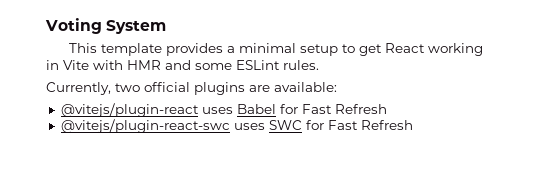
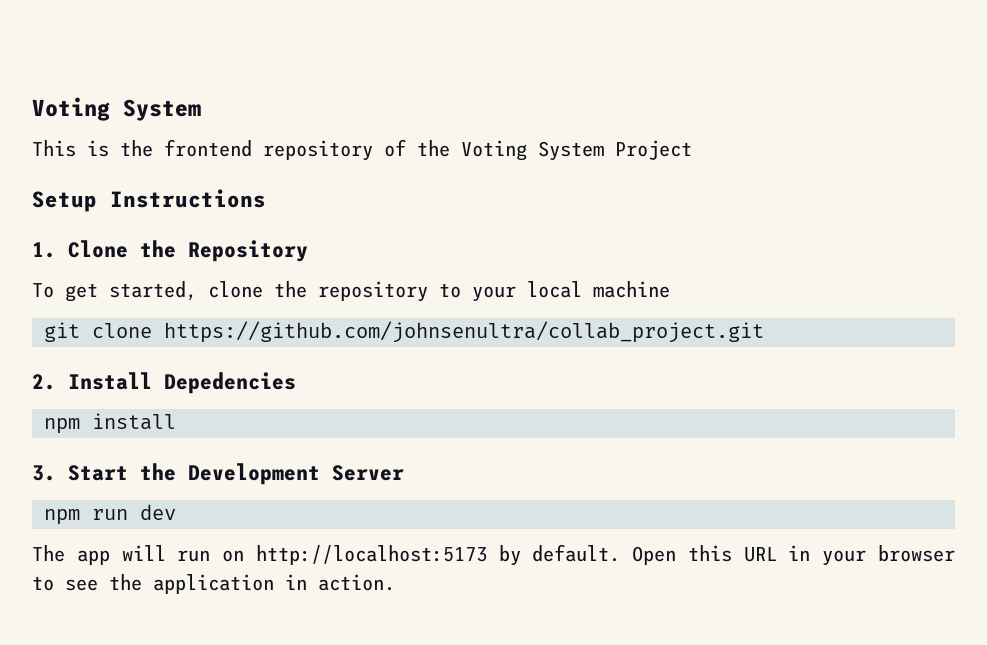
[100,43,483,56] [46,60,319,70] [46,82,337,95] [60,103,387,117] [60,119,413,133] template provides a minimal setup to get React working in Vite with HMR and some ESLint rules. // Currently, two official plugins are available: // @vitejs/plugin-react uses Babel for Fast Refresh // @vitejs/plugin-react-swc uses SWC for Fast Refresh -> [87,139,692,161] [32,189,266,212] [32,240,308,262] [32,281,670,302] [44,321,764,343] [32,372,296,394] [44,413,176,434] [32,463,404,485] [44,504,176,525] [32,544,955,566] [32,574,395,594] is the frontend repository of the Voting System Project // Setup Instructions // 1. Clone the Repository // To get started, clone the repository to your local machine // git clone https://github.com/johnsenultra/collab_project.git // 2. Install Depedencies // npm install // 3. Start the Development Server // npm run dev // The app will run on http://localhost:5173 by default. Open this URL in your browser to see the application in action.

